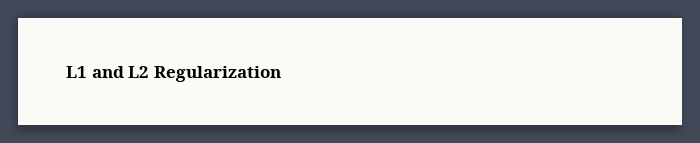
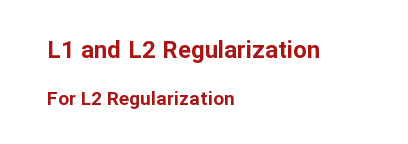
(281, 74) none -> [47,91,236,109] // For L2 Regularization

